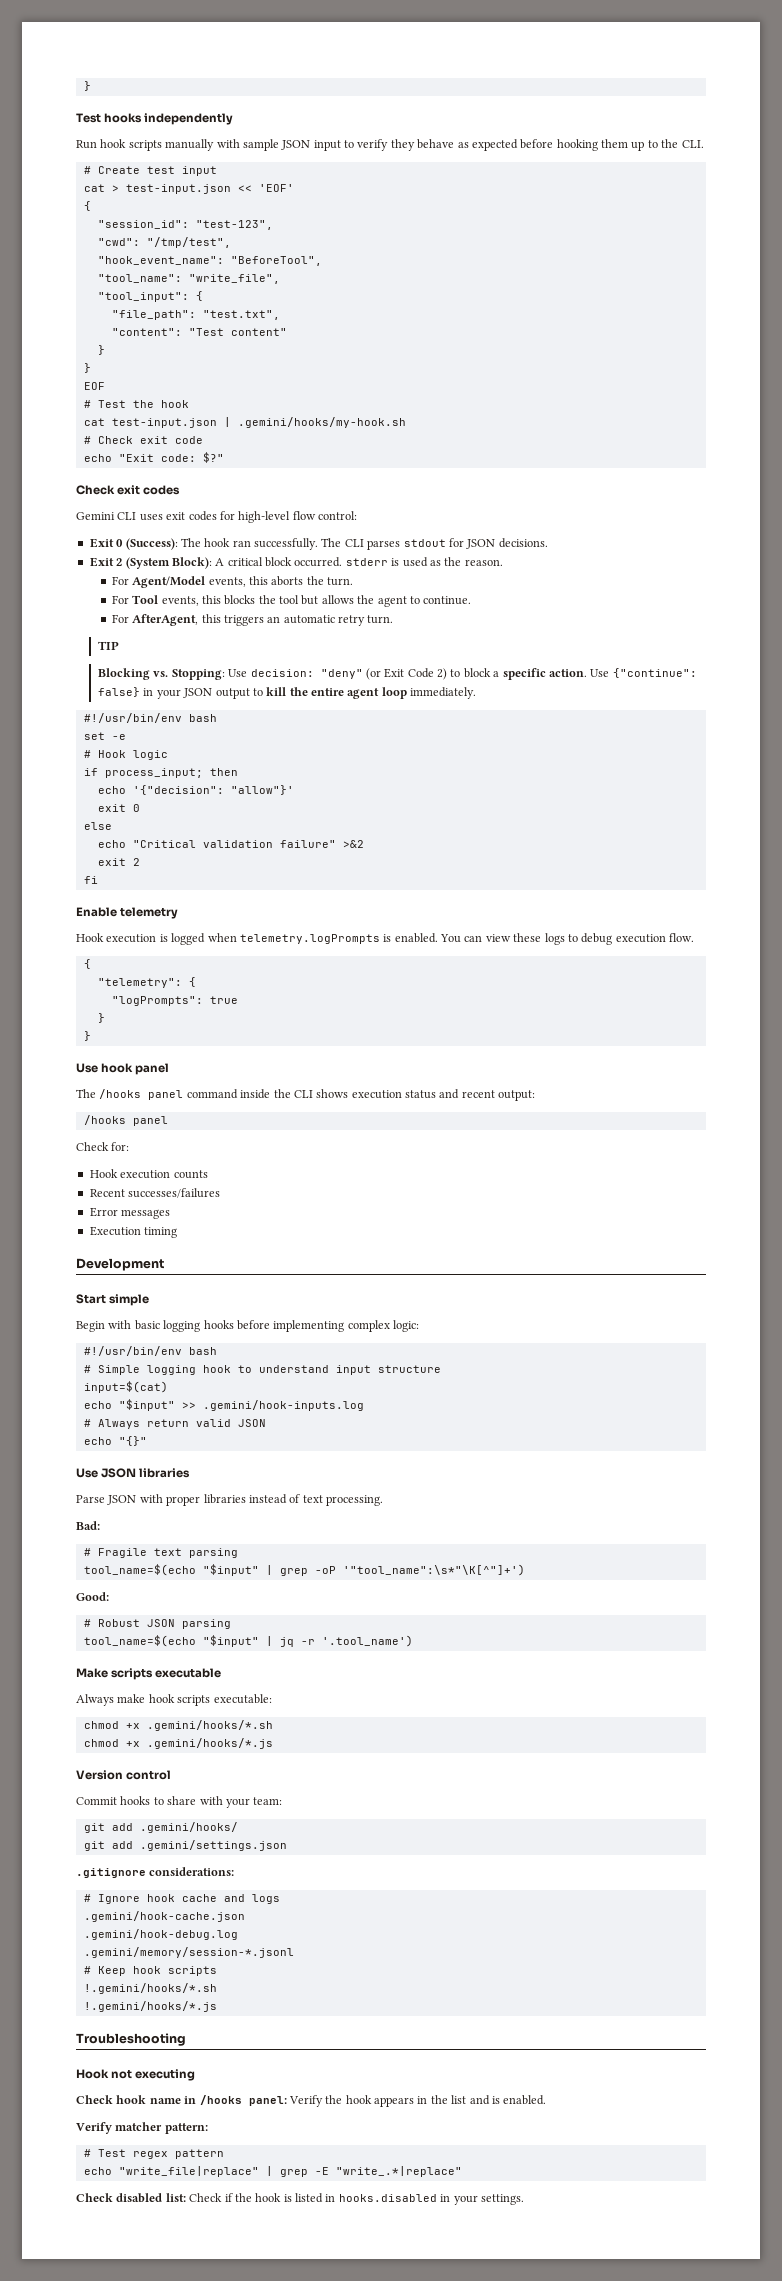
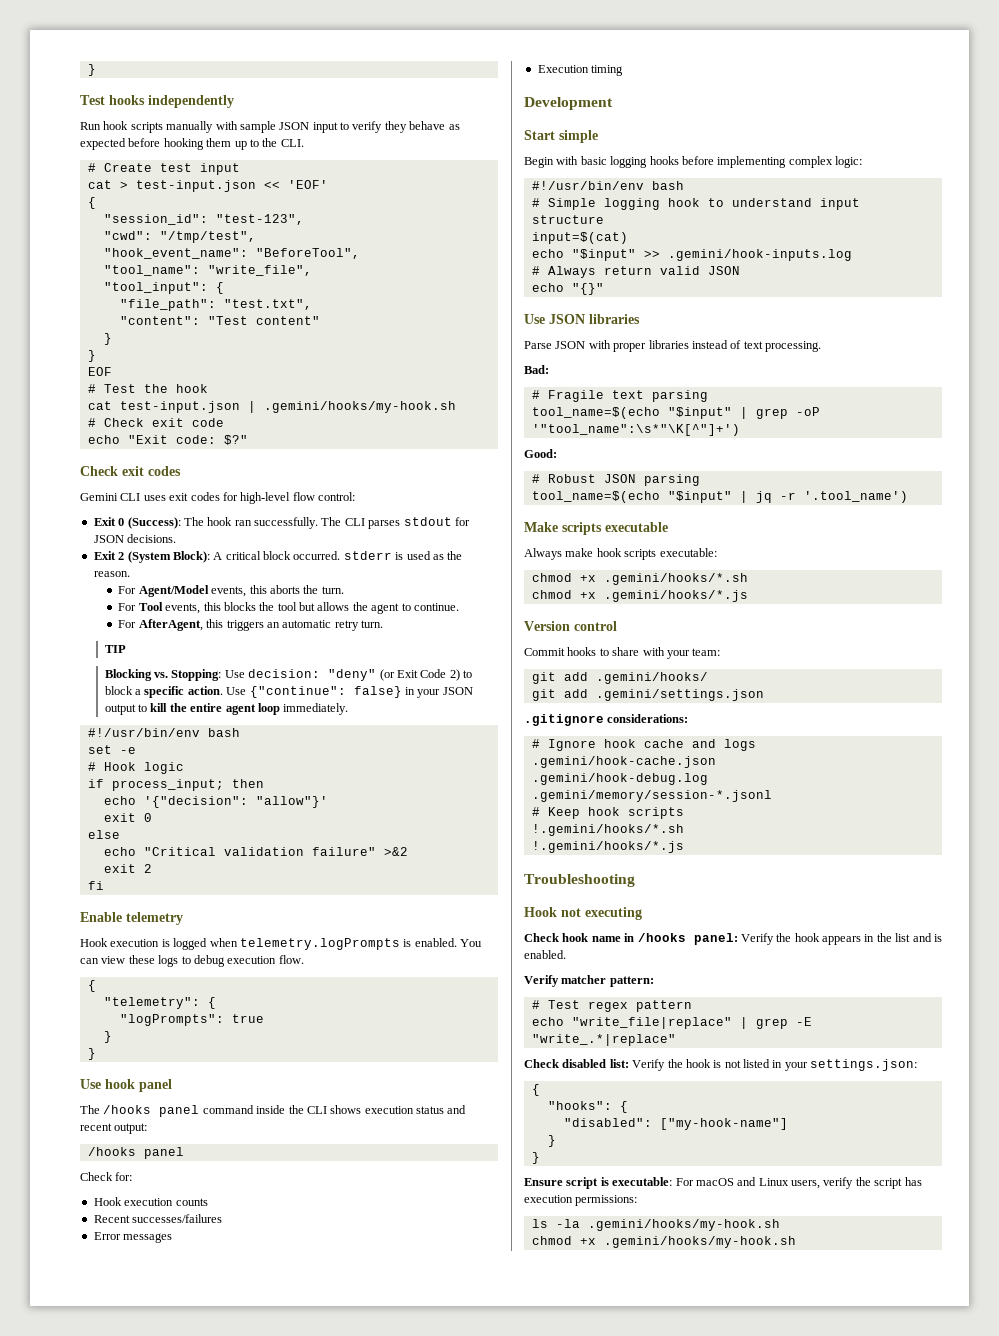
[189,2193,233,2202] Check if -> [632,1059,666,1071] Verify
(292, 2198) none -> [724,1060,741,1068] not
[338,2194,524,2205] hooks.disabled in your settings. -> [784,1059,918,1071] [531,1084,540,1096] [547,1101,628,1113] [563,1118,788,1130] [547,1135,556,1147] [531,1152,540,1164] [524,1177,922,1189] [524,1195,638,1206] [531,1219,780,1231] [531,1236,796,1248] your settings.json: // { // "hooks": { // "disabled": ["my-hook-name"] // } // } // Ensure script is executable: For macOS and Linux users, verify the script has execution permissions: // ls -la .gemini/hooks/my-hook.sh // chmod +x .gemini/hooks/my-hook.sh

